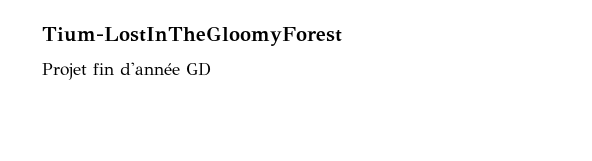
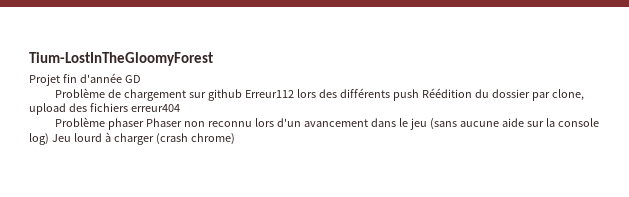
(211, 69) none -> [55,88,584,101] [29,103,180,115] [55,117,599,130] [29,132,235,145] // Problème de chargement sur github Erreur112 lors des différents push Réédition du dossier par clone, upload des fichiers erreur404 // Problème phaser Phaser non reconnu lors d'un avancement dans le jeu (sans aucune aide sur la console log) Jeu lourd à charger (crash chrome)

